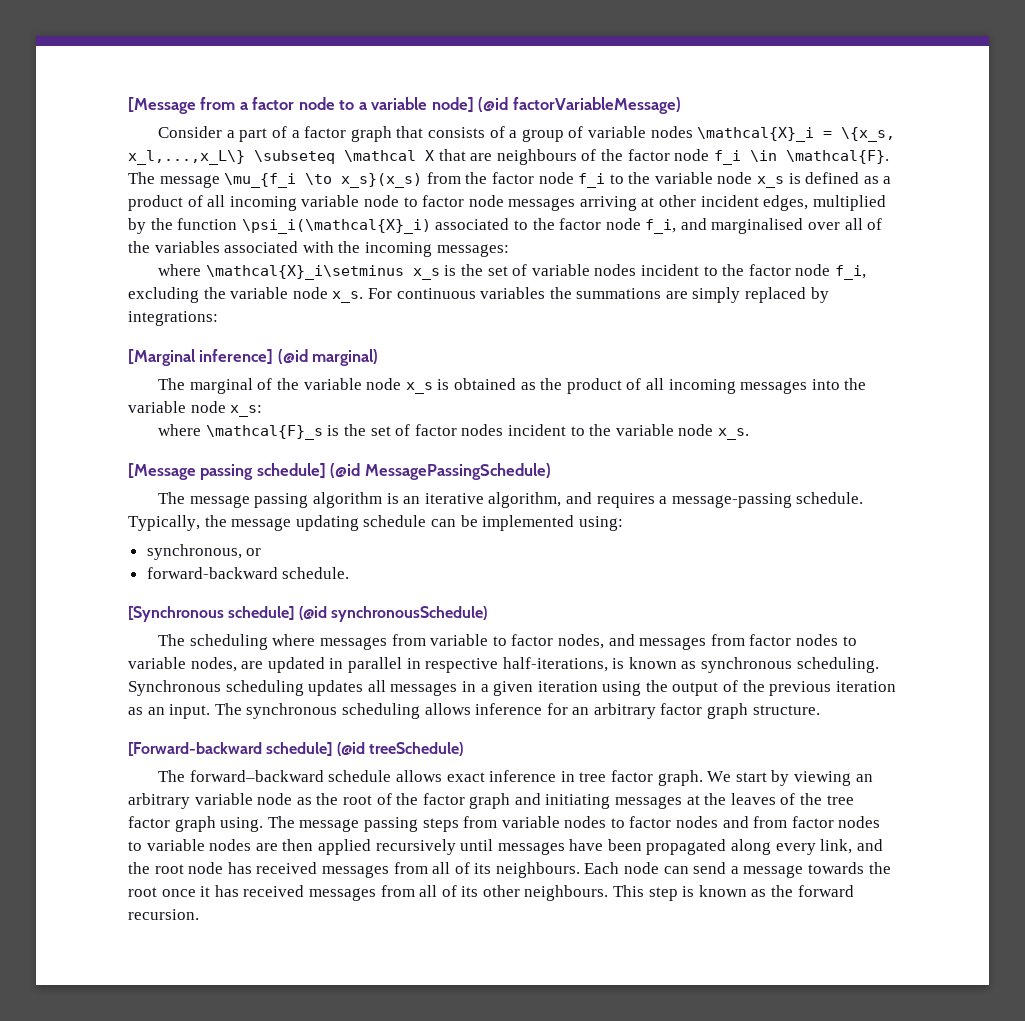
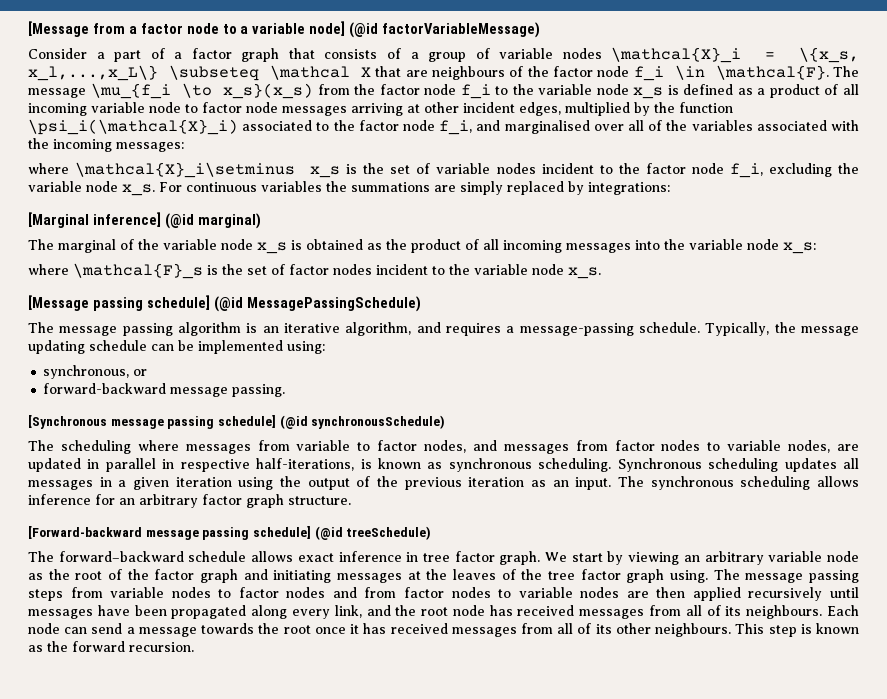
[282,567,350,579] schedule. -> [170,384,286,397] message passing.
(224, 614) none -> [110,416,215,429] message passing
(262, 749) none -> [145,527,250,540] message passing

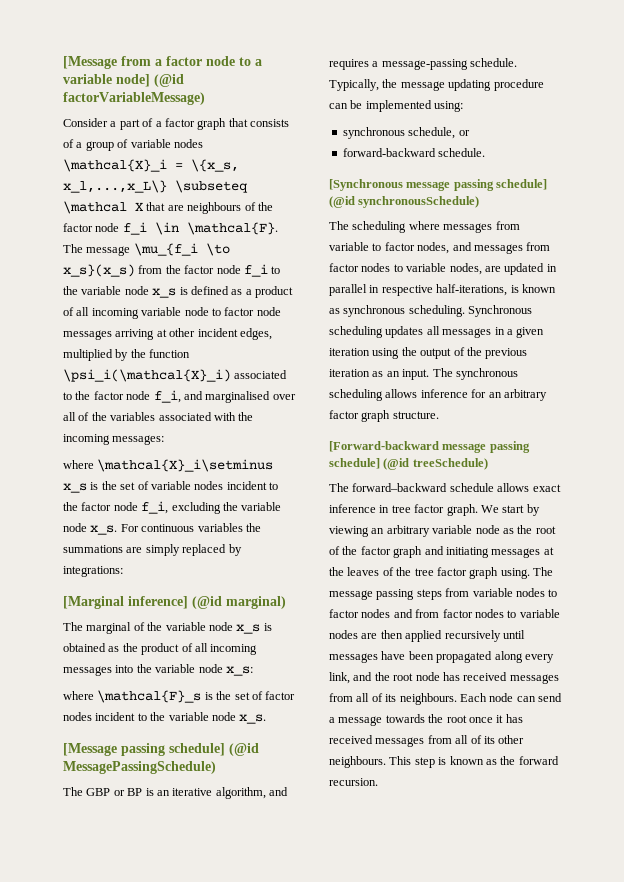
[59,322,241,336] message passing algorithm -> [86,788,143,796] GBP or BP
[89,340,147,351] schedule -> [493,79,544,91] procedure
[43,365,130,379] synchronous, -> [342,127,456,139] synchronous schedule,
[170,384,286,397] message passing. -> [438,148,486,157] schedule.

